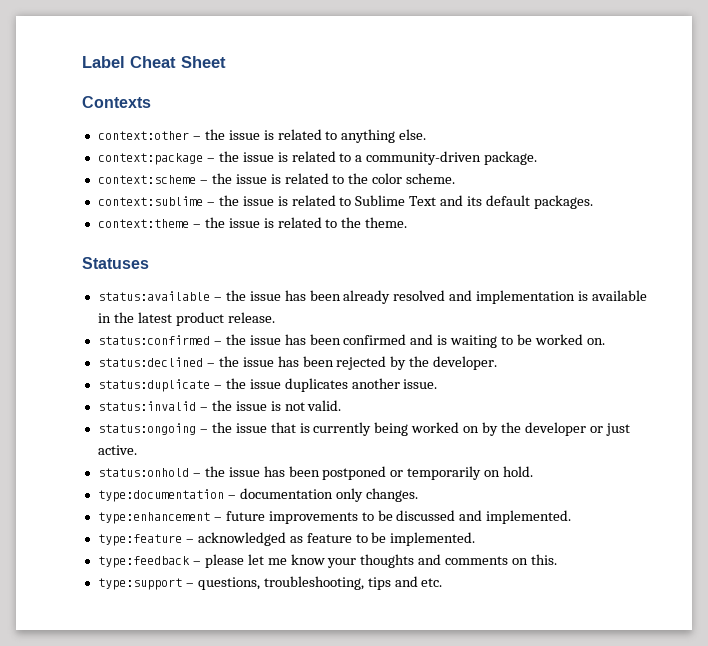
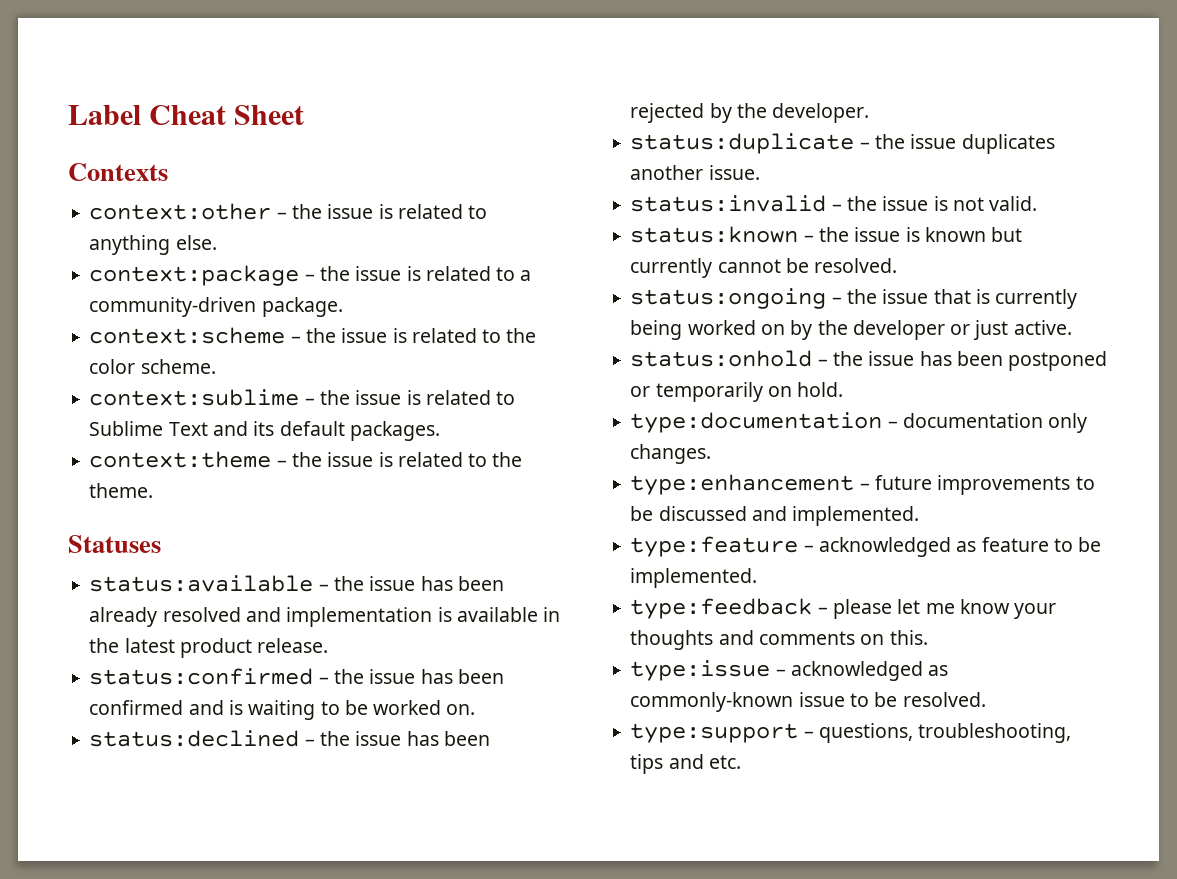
(342, 405) none -> [630,226,1023,243] [630,258,898,278] // status:known – the issue is known but currently cannot be resolved.
(558, 559) none -> [630,660,949,681] [630,692,986,712] // type:issue – acknowledged as commonly-known issue to be resolved.

